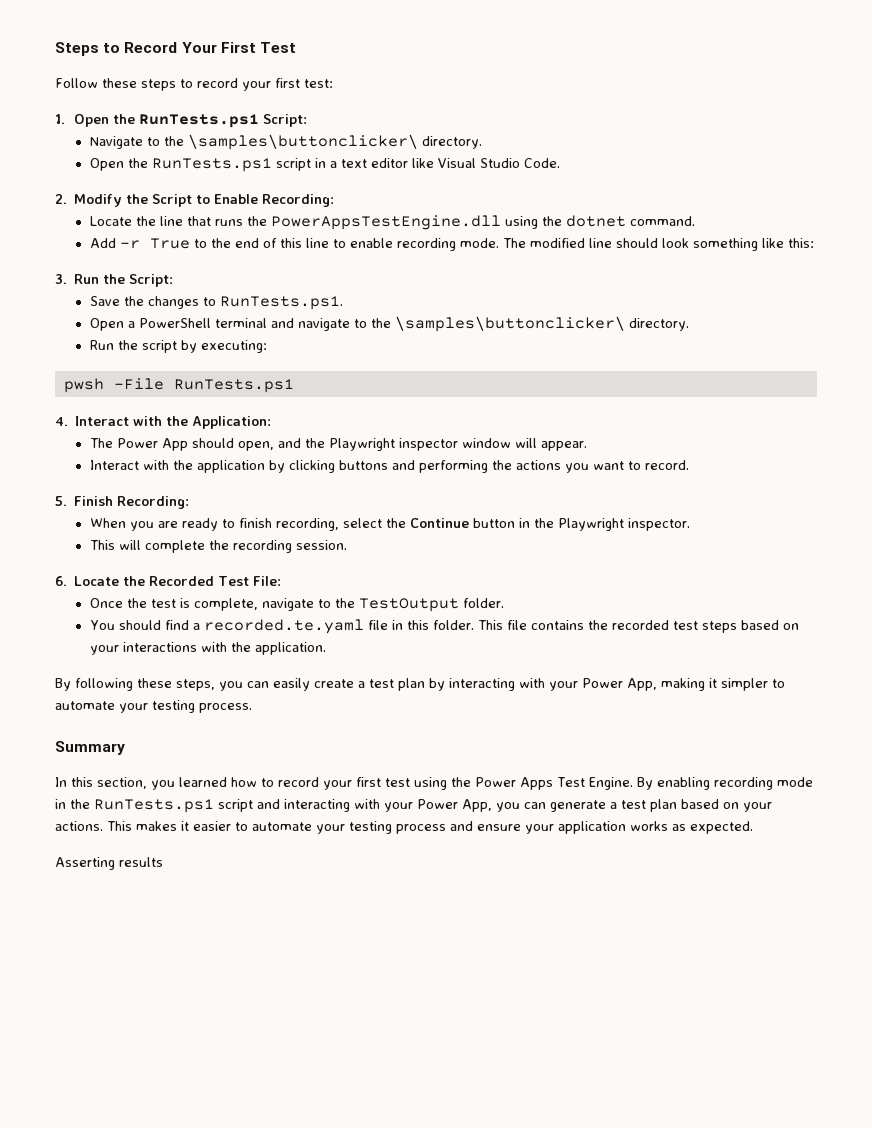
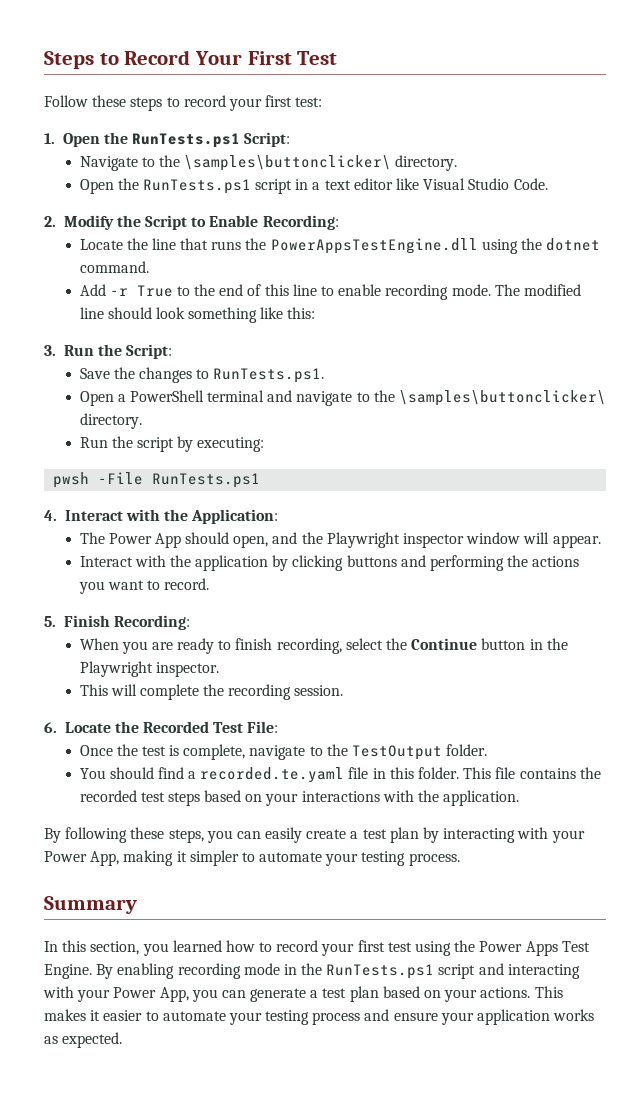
[55,857,163,870] // Asserting results -> (123, 1040) none

